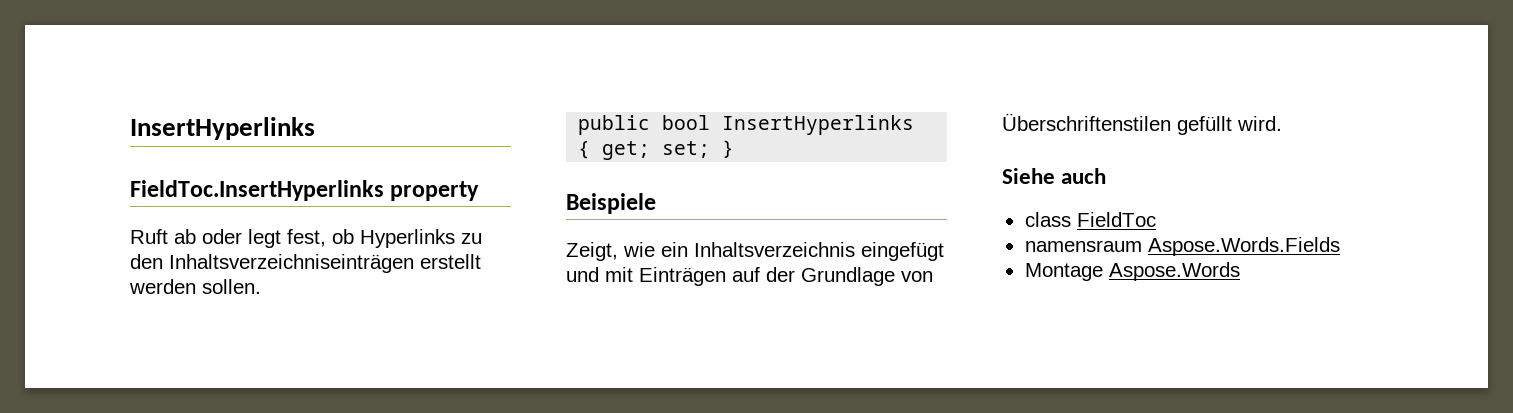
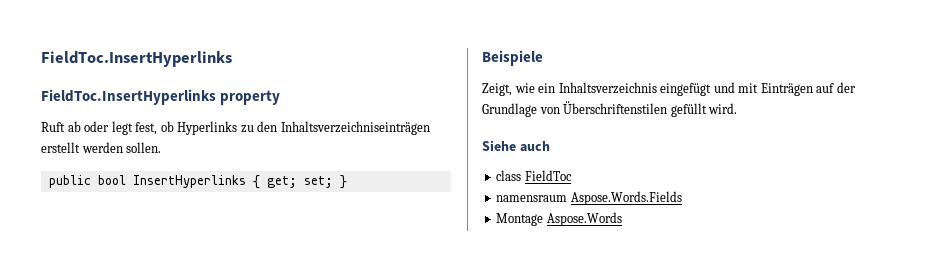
[130,117,315,140] InsertHyperlinks -> [41,51,232,67] FieldToc.InsertHyperlinks

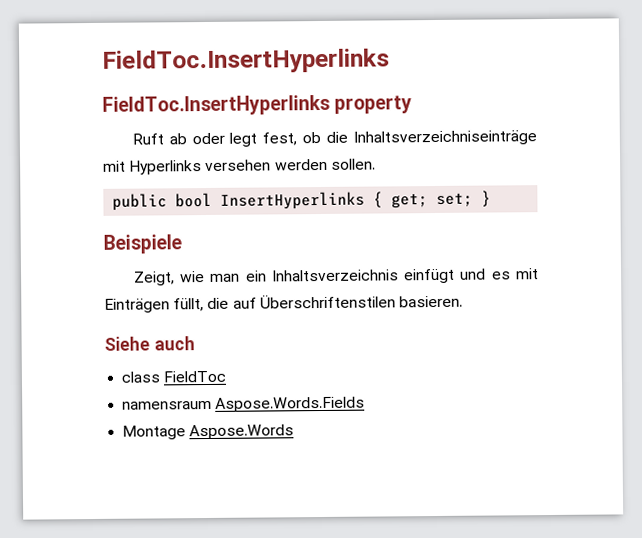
[177,121,430,135] [41,142,80,153] Hyperlinks zu den Inhaltsverzeichniseinträgen erstellt -> [326,130,537,146] [103,159,272,175] die Inhaltsverzeichniseinträge mit Hyperlinks versehen
(535, 88) none -> [210,273,241,282] man
[660,82,856,96] [482,101,738,117] eingefügt und mit Einträgen auf der Grundlage von Überschriftenstilen gefüllt wird. -> [404,268,540,284] [104,293,463,313] einfügt und es mit Einträgen füllt, die auf Überschriftenstilen basieren.

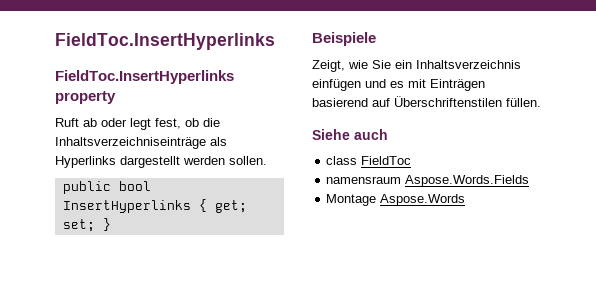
[103,159,272,175] mit Hyperlinks versehen -> [210,137,227,146] [55,156,180,168] als Hyperlinks dargestellt
[210,273,241,282] man -> [372,60,391,69] Sie
[404,268,456,284] einfügt -> [312,79,361,91] einfügen
[173,297,230,312] füllt, die -> [312,98,368,107] basierend
[398,295,463,308] basieren. -> [506,98,541,107] füllen.

